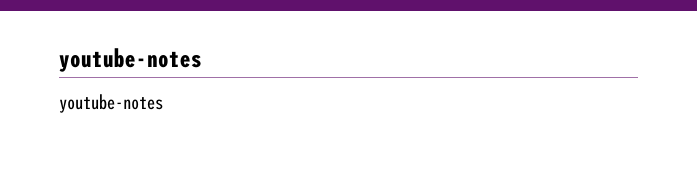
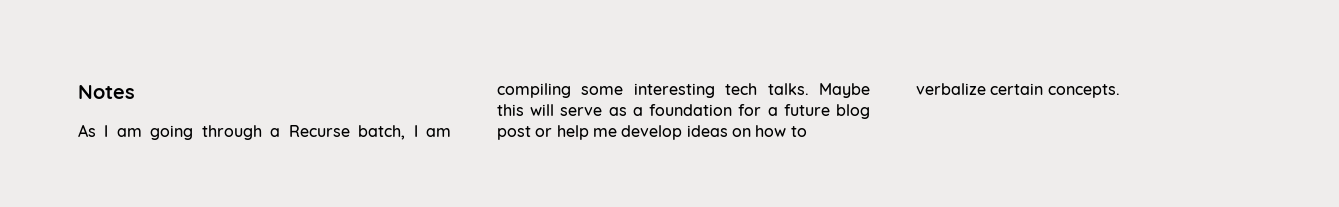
[59,48,202,72] [59,94,163,113] youtube-notes // youtube-notes -> [78,85,135,99] [78,124,452,140] [497,83,870,98] [497,104,870,119] [497,125,807,140] [916,83,1120,98] Notes // As I am going through a Recurse batch, I am compiling some interesting tech talks. Maybe this will serve as a foundation for a future blog post or help me develop ideas on how to verbalize certain concepts.

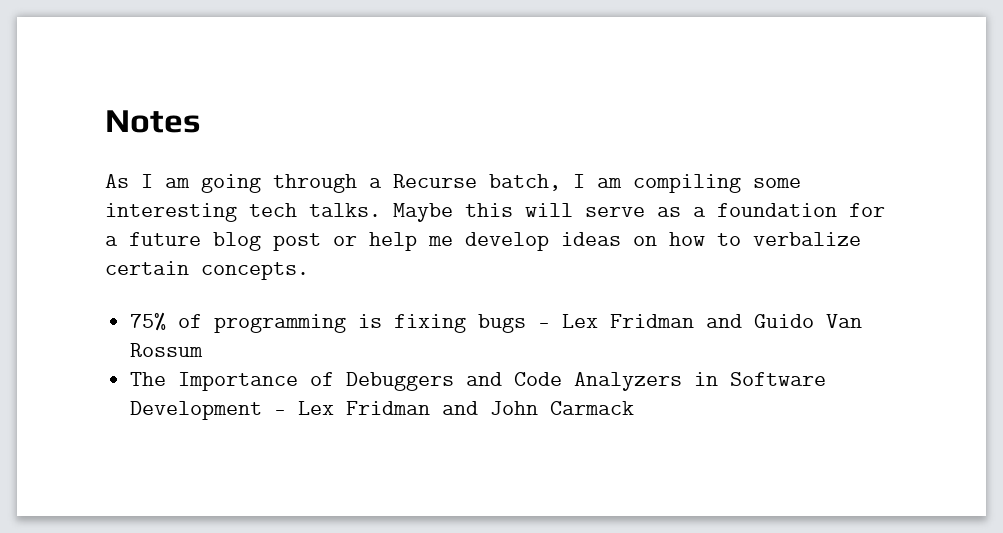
(1120, 91) none -> [130,312,863,333] [130,343,204,357] [130,372,827,391] [130,401,635,420] // 75% of programming is fixing bugs - Lex Fridman and Guido Van Rossum // The Importance of Debuggers and Code Analyzers in Software Development - Lex Fridman and John Carmack

